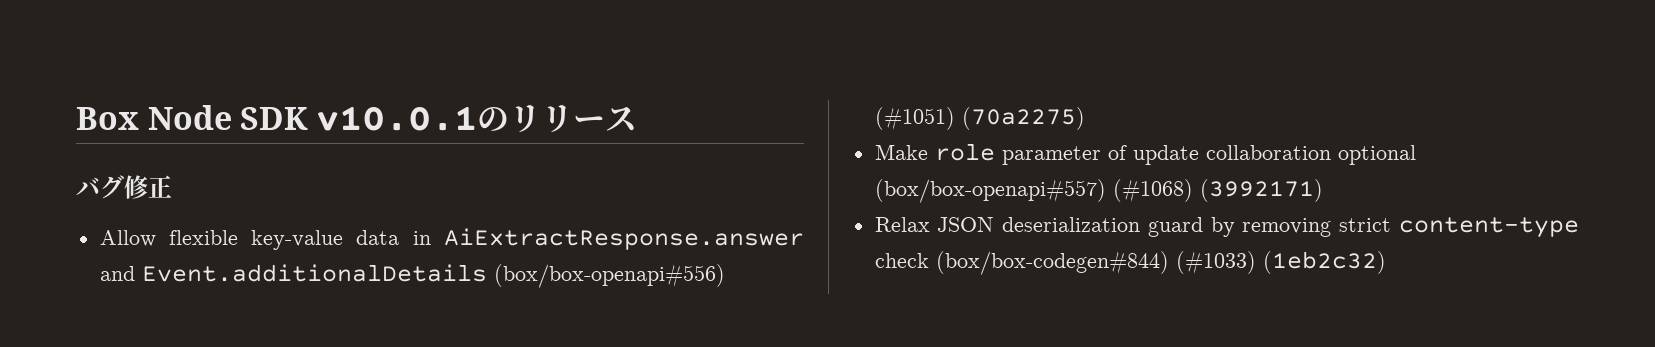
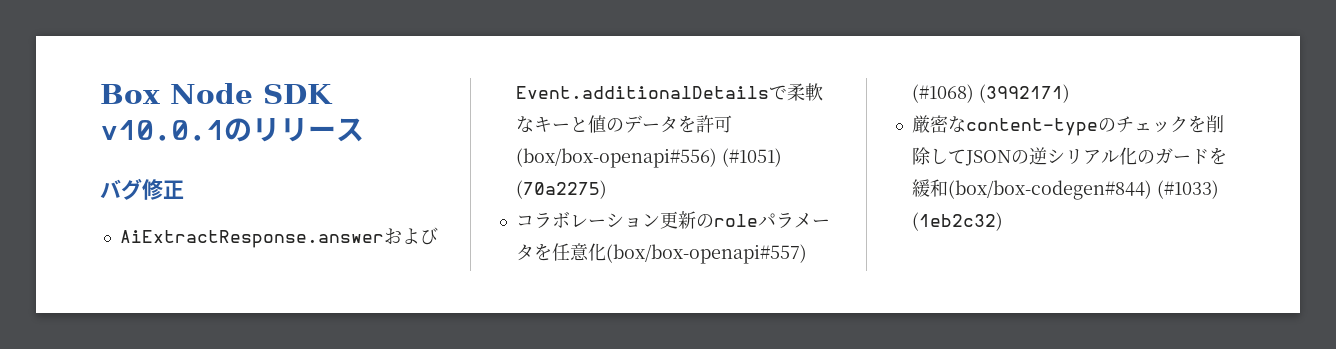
[99,228,804,250] [99,264,725,288] [874,107,1085,130] [874,143,1416,165] [874,179,1323,203] [874,217,1579,238] [874,253,929,268] Allow flexible key-value data in AiExtractResponse.answer and Event.additionalDetails (box/box-openapi#556) (#1051) (70a2275) // Make role parameter of update collaboration optional (box/box-openapi#557) (#1068) (3992171) // Relax JSON deserialization guard by removing strict content-type check -> [119,227,438,248] [515,83,823,101] [515,115,732,133] [515,148,782,168] [515,180,607,199] [515,211,830,229] [515,243,807,264] [911,84,1070,103] [911,115,1224,136] [911,147,1227,166] [911,179,948,197] AiExtractResponse.answerおよびEvent.additionalDetailsで柔軟なキーと値のデータを許可(box/box-openapi#556) (#1051) (70a2275) // コラボレーション更新のroleパラメータを任意化(box/box-openapi#557) (#1068) (3992171) // 厳密なcontent-typeのチェックを削除してJSONの逆シリアル化のガードを緩和

